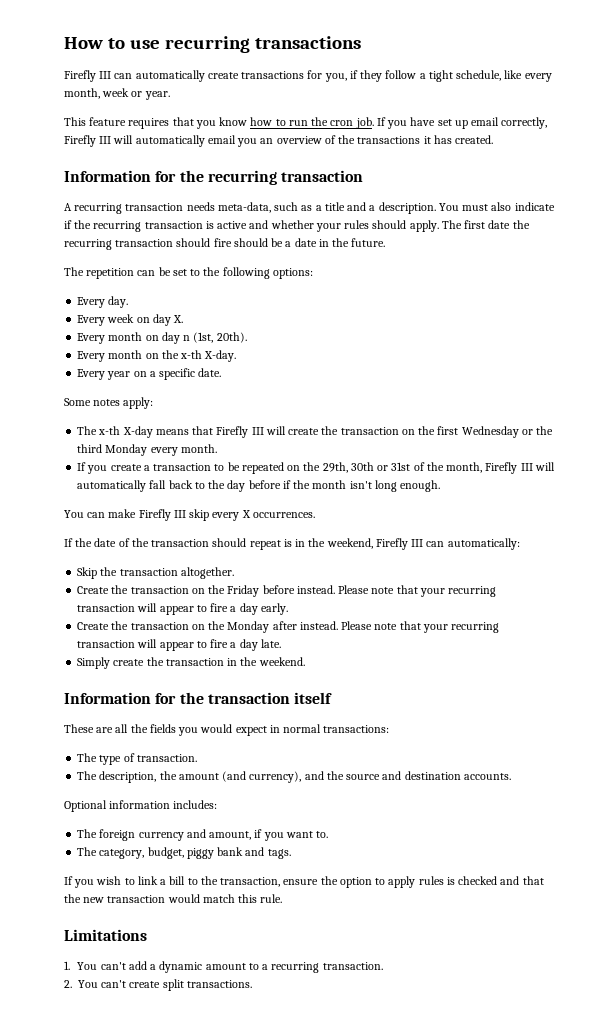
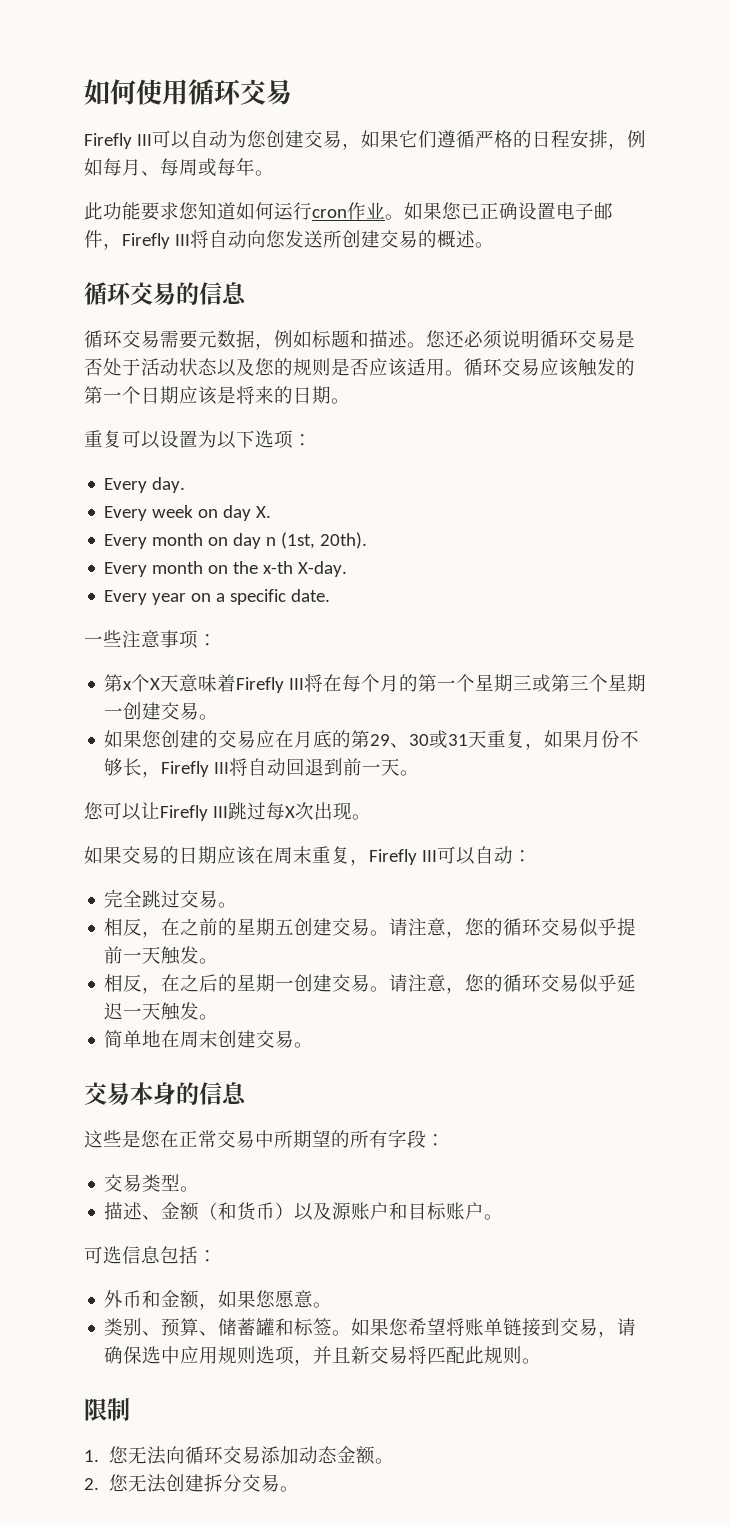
[64,36,361,53] [64,70,552,82] [64,88,170,100] [64,117,548,129] [64,135,494,147] [64,170,364,185] [64,202,555,214] [64,220,530,232] [64,238,386,250] [64,267,313,279] How to use recurring transactions // Firefly III can automatically create transactions for you, if they follow a tight schedule, like every month, week or year. // This feature requires that you know how to run the cron job. If you have set up email correctly, Firefly III will automatically email you an overview of the transactions it has created. // Information for the recurring transaction // A recurring transaction needs meta-data, such as a title and a description. You must also indicate if the recurring transaction is active and whether your rules should apply. The first date the recurring transaction should fire should be a date in the future. // The repetition can be set to the following options: -> [84,79,292,105] [84,129,646,150] [84,157,274,176] [84,202,613,221] [84,230,494,250] [84,282,247,305] [84,330,635,350] [84,358,635,377] [84,386,350,405] [84,430,312,449] 如何使用循环交易 // Firefly III可以自动为您创建交易，如果它们遵循严格的日程安排，例如每月、每周或每年。 // 此功能要求您知道如何运行cron作业。如果您已正确设置电子邮件，Firefly III将自动向您发送所创建交易的概述。 // 循环交易的信息 // 循环交易需要元数据，例如标题和描述。您还必须说明循环交易是否处于活动状态以及您的规则是否应该适用。循环交易应该触发的第一个日期应该是将来的日期。 // 重复可以设置为以下选项：
[64,397,154,409] [77,426,554,438] [77,444,217,456] [77,462,555,474] [77,480,441,492] [64,509,315,521] [64,538,520,550] [77,567,234,579] [77,585,497,597] [77,603,288,615] [77,621,500,633] [77,639,281,651] [77,657,305,669] [64,692,333,704] [64,724,390,736] [77,753,197,765] [77,771,511,783] [64,800,218,812] [77,829,329,841] [77,847,291,859] [64,876,544,888] [64,894,283,903] [64,929,147,941] [64,961,383,973] [64,979,252,991] Some notes apply: // The x-th X-day means that Firefly III will create the transaction on the first Wednesday or the third Monday every month. // If you create a transaction to be repeated on the 29th, 30th or 31st of the month, Firefly III will automatically fall back to the day before if the month isn't long enough. // You can make Firefly III skip every X occurrences. // If the date of the transaction should repeat is in the weekend, Firefly III can automatically: // Skip the transaction altogether. // Create the transaction on the Friday before instead. Please note that your recurring transaction will appear to fire a day early. // Create the transaction on the Monday after instead. Please note that your recurring transaction will appear to fire a day late. // Simply create the transaction in the weekend. // Information for the transaction itself // These are all the fields you would expect in normal transactions: // The type of transaction. // The description, the amount (and currency), and the source and destination accounts. // Optional information includes: // The foreign currency and amount, if you want to. // The category, budget, piggy bank and tags. // If you wish to link a bill to the transaction, ensure the option to apply rules is checked and that the new transaction would match this rule. // Limitations // 1. You can't add a dynamic amount to a recurring transaction. // 2. You can't create split transactions. -> [84,630,217,649] [104,674,647,693] [104,702,219,720] [104,730,640,750] [104,758,420,778] [84,802,371,821] [84,846,532,866] [104,889,238,908] [104,918,637,938] [104,946,219,965] [104,974,637,994] [104,1002,219,1021] [104,1030,314,1048] [84,1082,247,1105] [84,1129,445,1148] [104,1174,200,1192] [104,1202,504,1221] [84,1246,217,1264] [104,1290,333,1310] [104,1318,637,1338] [104,1346,542,1366] [84,1398,130,1421] [84,1446,394,1465] [84,1474,299,1493] 一些注意事项： // 第x个X天意味着Firefly III将在每个月的第一个星期三或第三个星期一创建交易。 // 如果您创建的交易应在月底的第29、30或31天重复，如果月份不够长，Firefly III将自动回退到前一天。 // 您可以让Firefly III跳过每X次出现。 // 如果交易的日期应该在周末重复，Firefly III可以自动： // 完全跳过交易。 // 相反，在之前的星期五创建交易。请注意，您的循环交易似乎提前一天触发。 // 相反，在之后的星期一创建交易。请注意，您的循环交易似乎延迟一天触发。 // 简单地在周末创建交易。 // 交易本身的信息 // 这些是您在正常交易中所期望的所有字段： // 交易类型。 // 描述、金额（和货币）以及源账户和目标账户。 // 可选信息包括： // 外币和金额，如果您愿意。 // 类别、预算、储蓄罐和标签。如果您希望将账单链接到交易，请确保选中应用规则选项，并且新交易将匹配此规则。 // 限制 // 1.您无法向循环交易添加动态金额。 // 2.您无法创建拆分交易。

